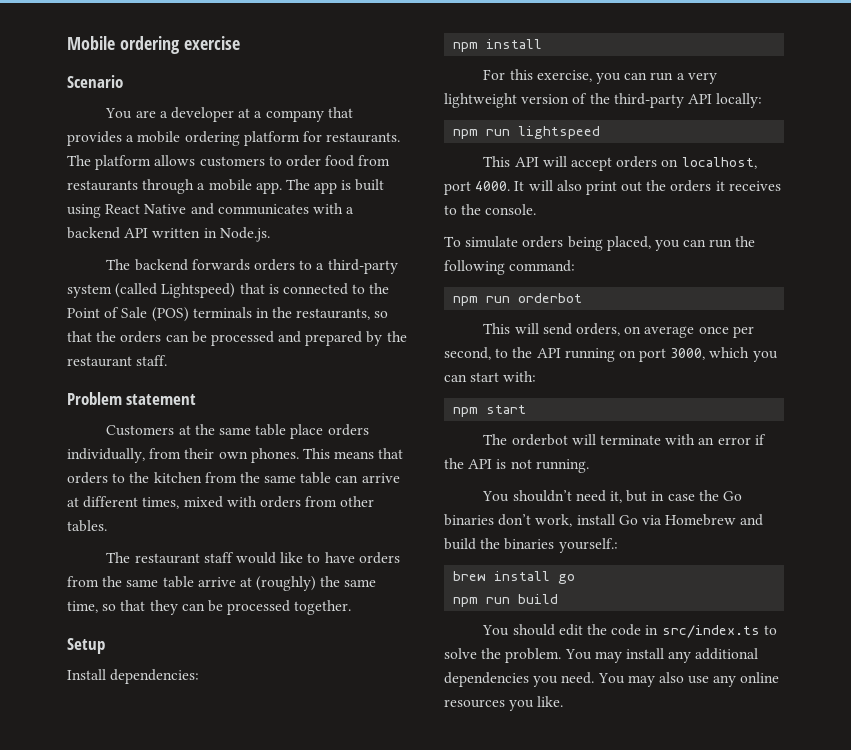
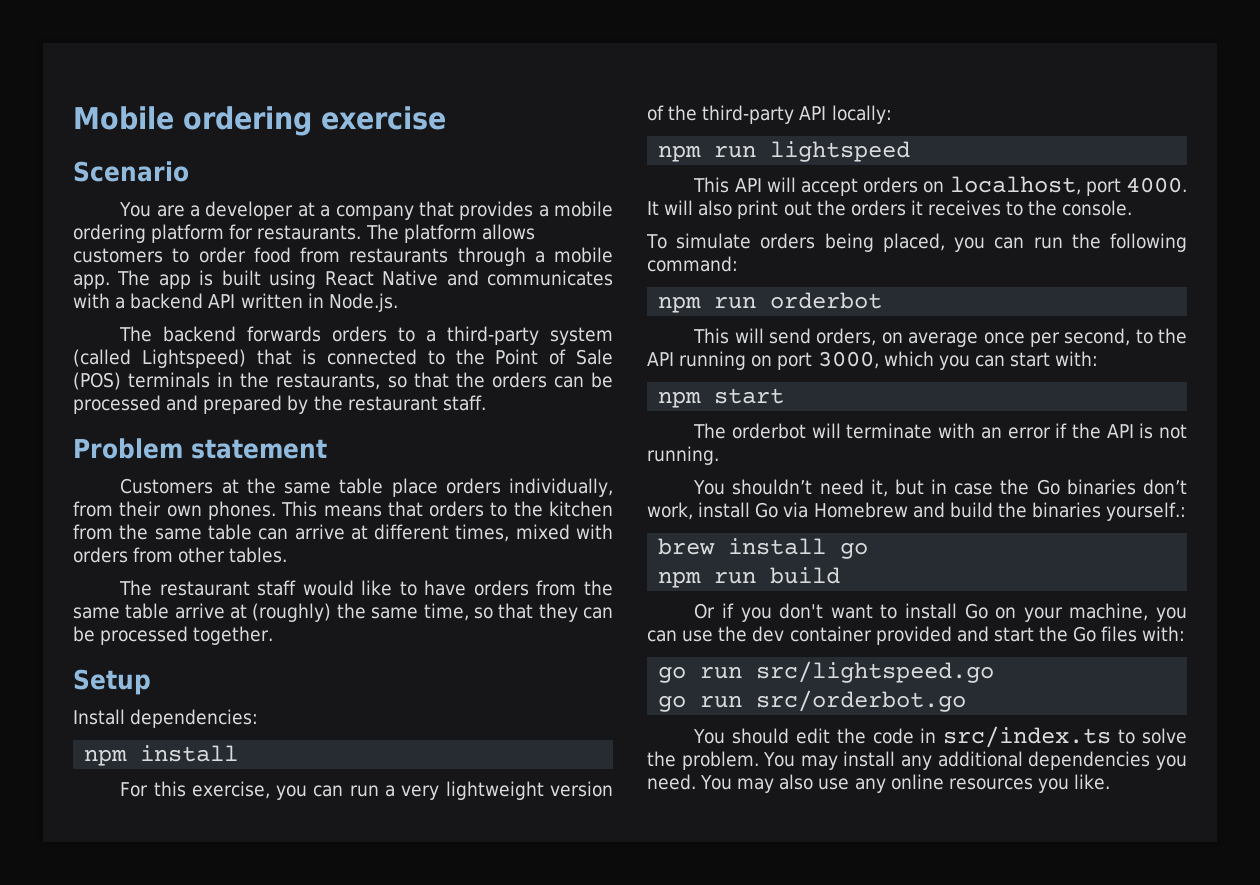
(559, 599) none -> [694,603,1187,622] [647,626,1186,645] [658,661,995,683] [658,690,967,712] // Or if you don't want to install Go on your machine, you can use the dev container provided and start the Go files with: // go run src/lightspeed.go // go run src/orderbot.go

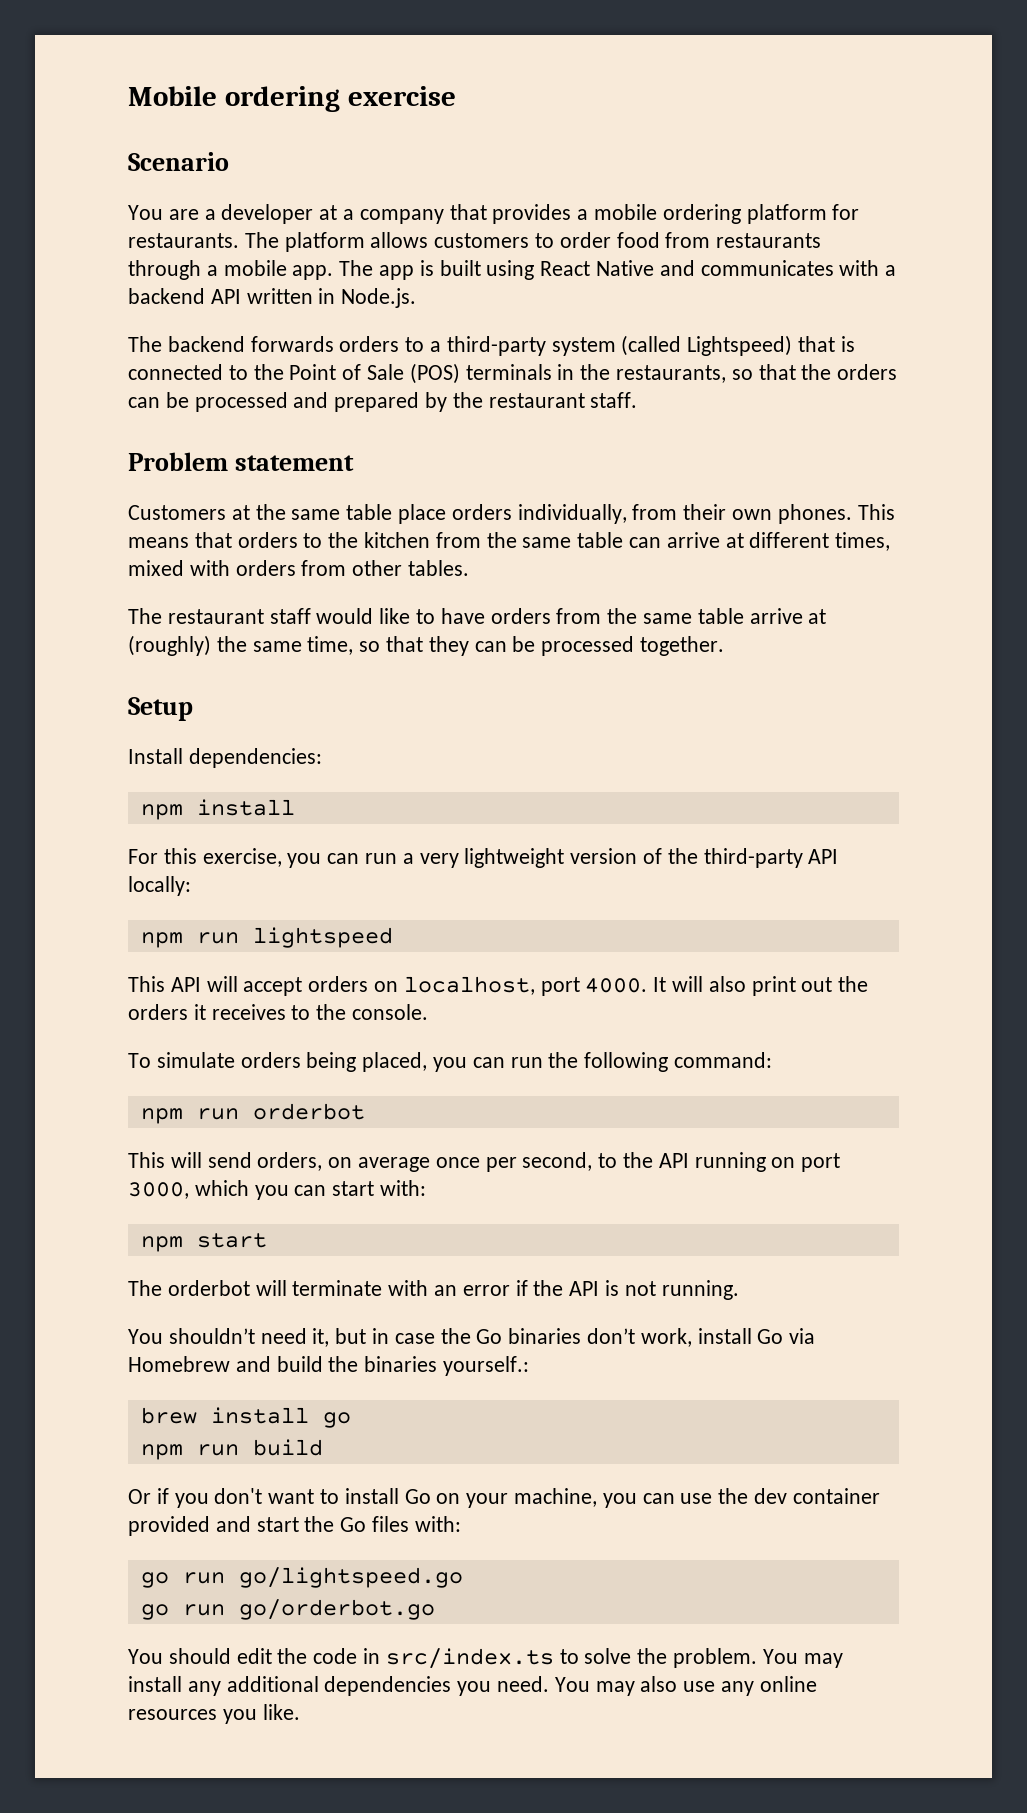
[756,661,995,683] [658,690,967,712] src/lightspeed.go // go run src/orderbot.go -> [238,1567,463,1588] [140,1599,435,1620] go/lightspeed.go // go run go/orderbot.go

